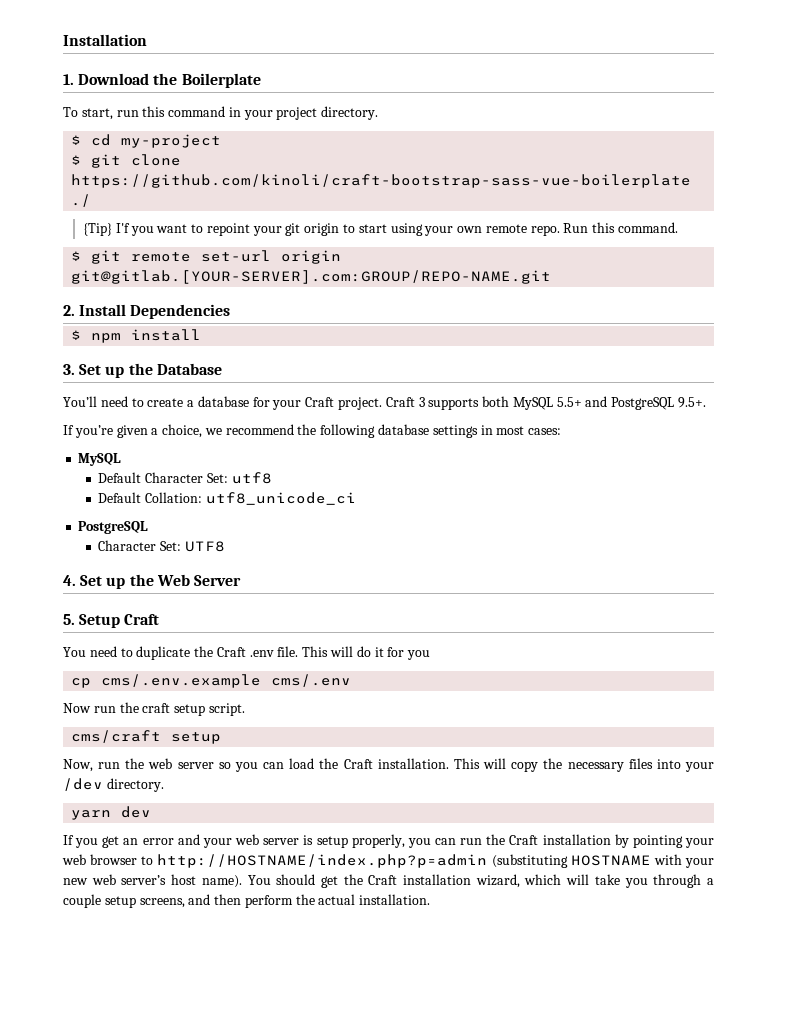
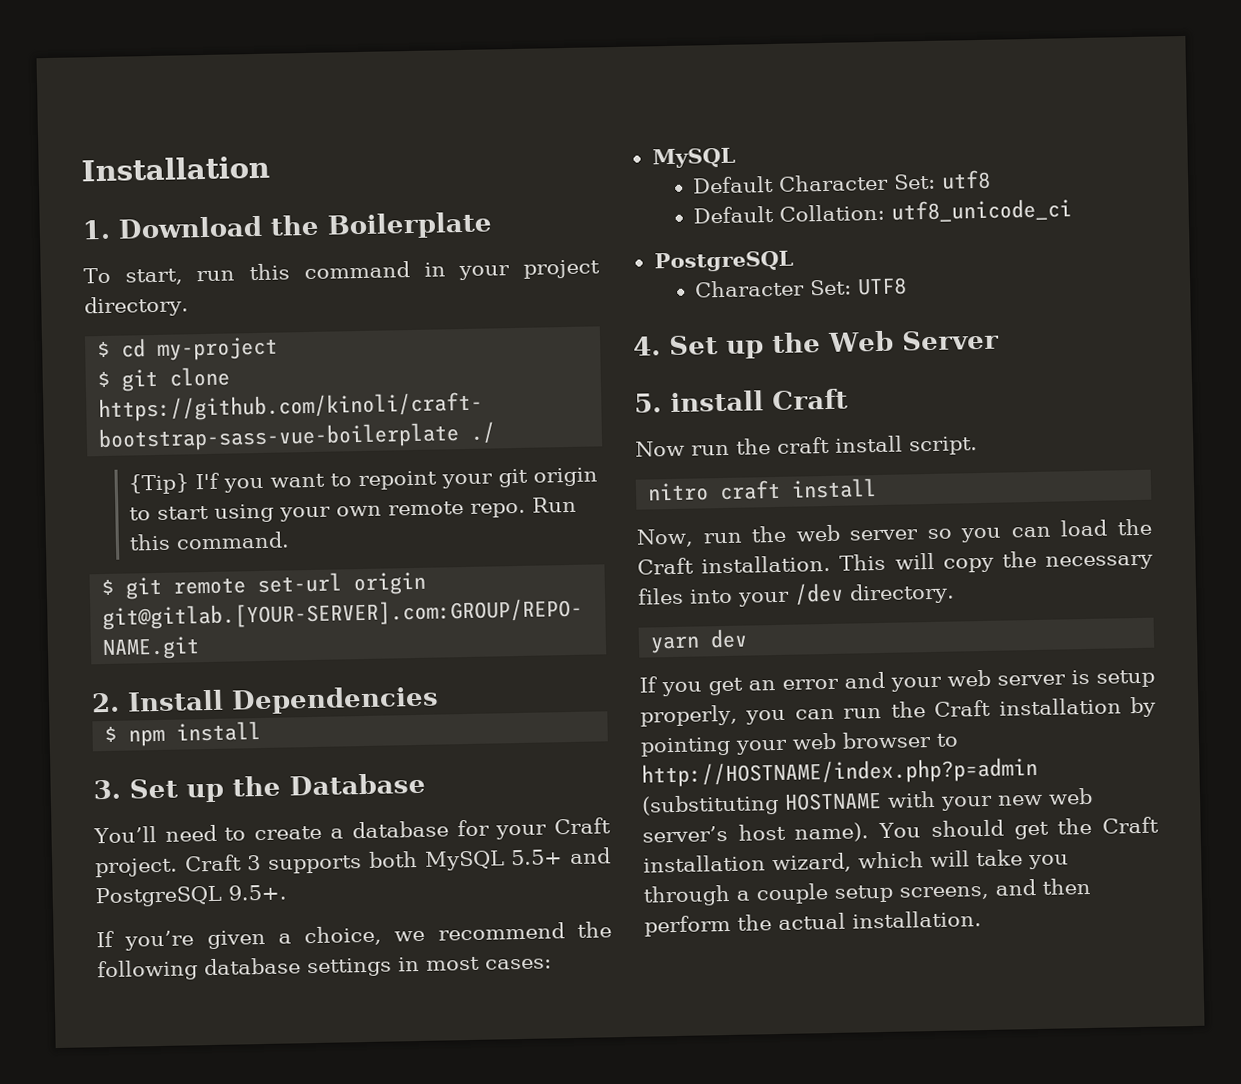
[79,614,160,628] [63,646,431,660] [71,674,352,688] Setup Craft // You need to duplicate the Craft .env file. This will do it for you // cp cms/.env.example cms/.env -> [670,388,848,413] install Craft
[174,704,206,716] setup -> [835,435,903,453] install
[71,730,222,744] cms/craft setup -> [647,478,878,502] nitro craft install

